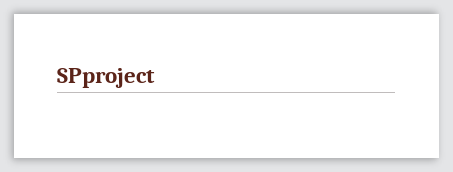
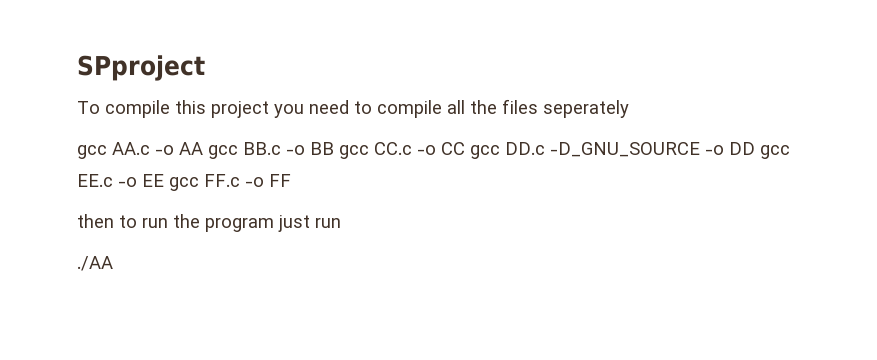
(155, 78) none -> [77,99,629,118] [77,142,790,159] [77,174,291,191] [77,214,341,232] [77,256,113,271] // To compile this project you need to compile all the files seperately // gcc AA.c -o AA gcc BB.c -o BB gcc CC.c -o CC gcc DD.c -D_GNU_SOURCE -o DD gcc EE.c -o EE gcc FF.c -o FF // then to run the program just run // ./AA

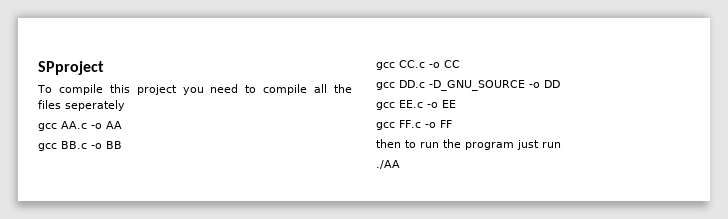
(203, 148) none -> (122, 125) //
(334, 148) none -> (122, 145) //
(465, 148) none -> (460, 64) //
(755, 148) none -> (560, 84) //
(164, 180) none -> (456, 104) //

